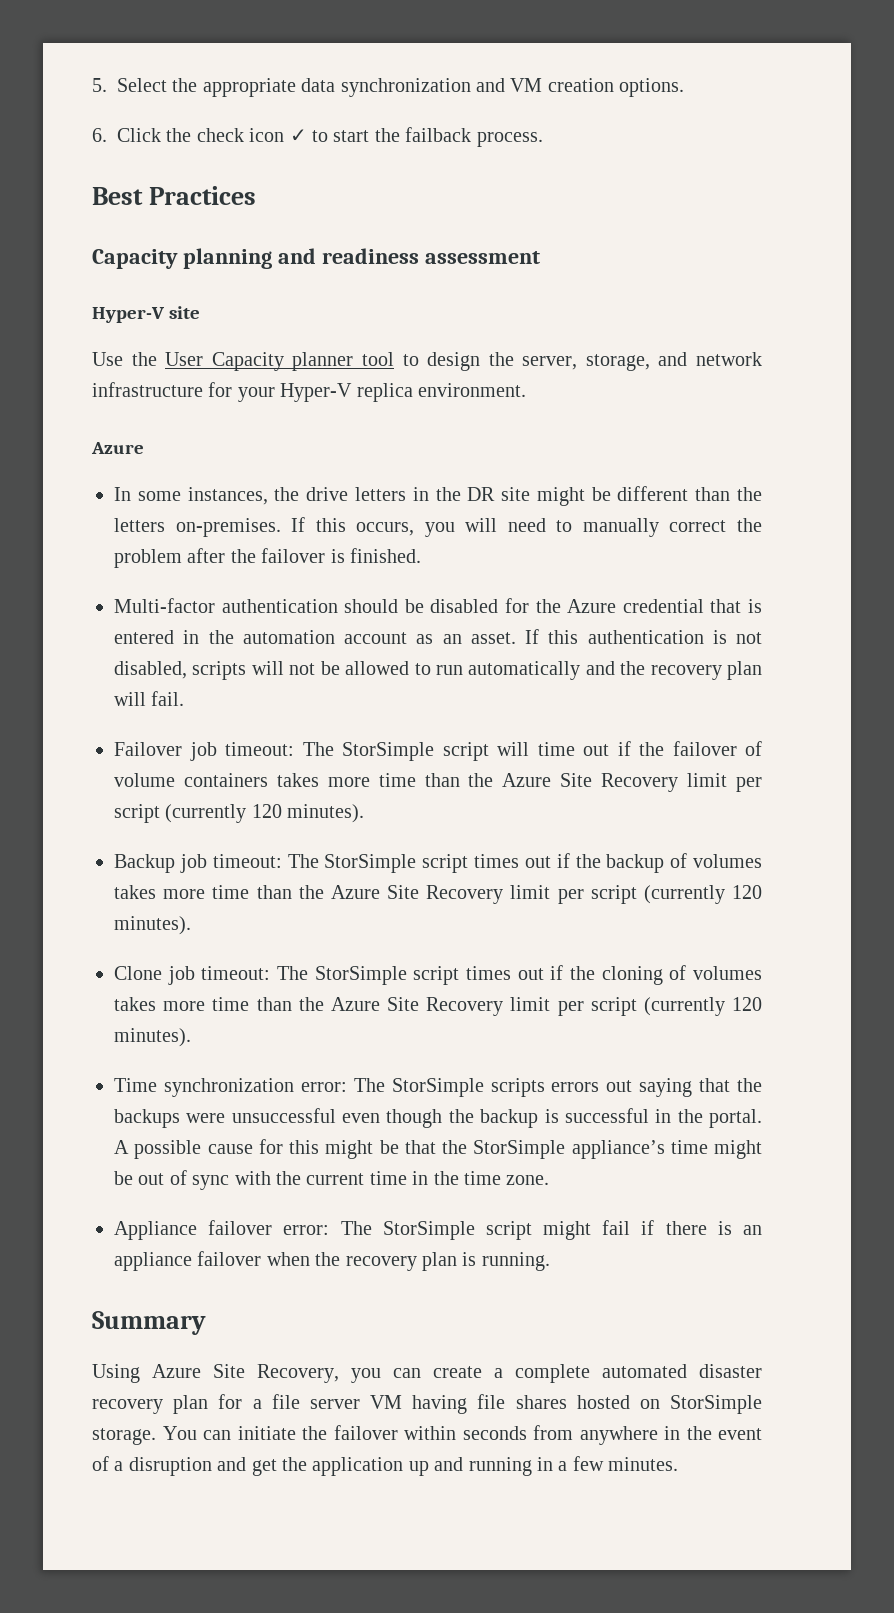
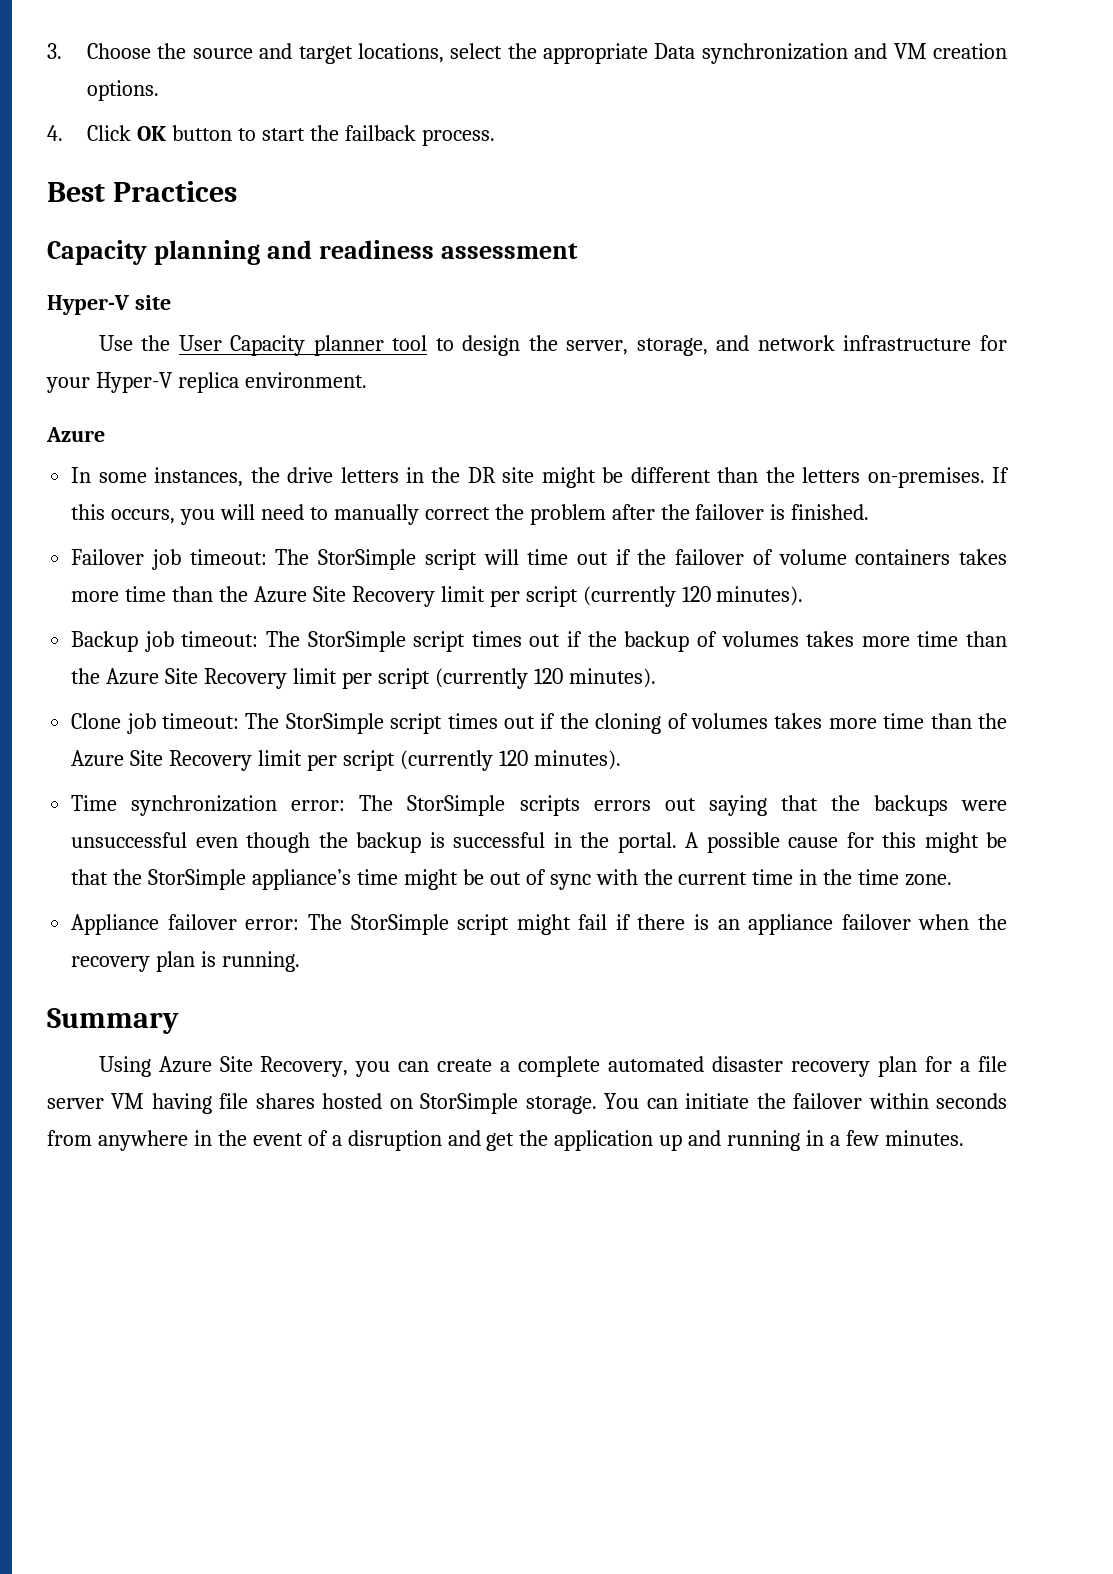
[92,78,167,92] 5. Select -> [47,43,503,64] 3. Choose the source and target locations, select
[301,78,336,92] data -> [654,43,696,59] Data
[92,128,307,142] 6. Click the check icon ✓ -> [47,125,232,141] 4. Click OK button
[114,598,763,613] [114,629,762,644] [114,661,762,680] [114,691,185,706] // Multi-factor authentication should be disabled for the Azure credential that is entered in the automation account as an asset. If this authentication is not disabled, scripts will not be allowed to run automatically and the recovery plan will fail. -> (870, 512) none

